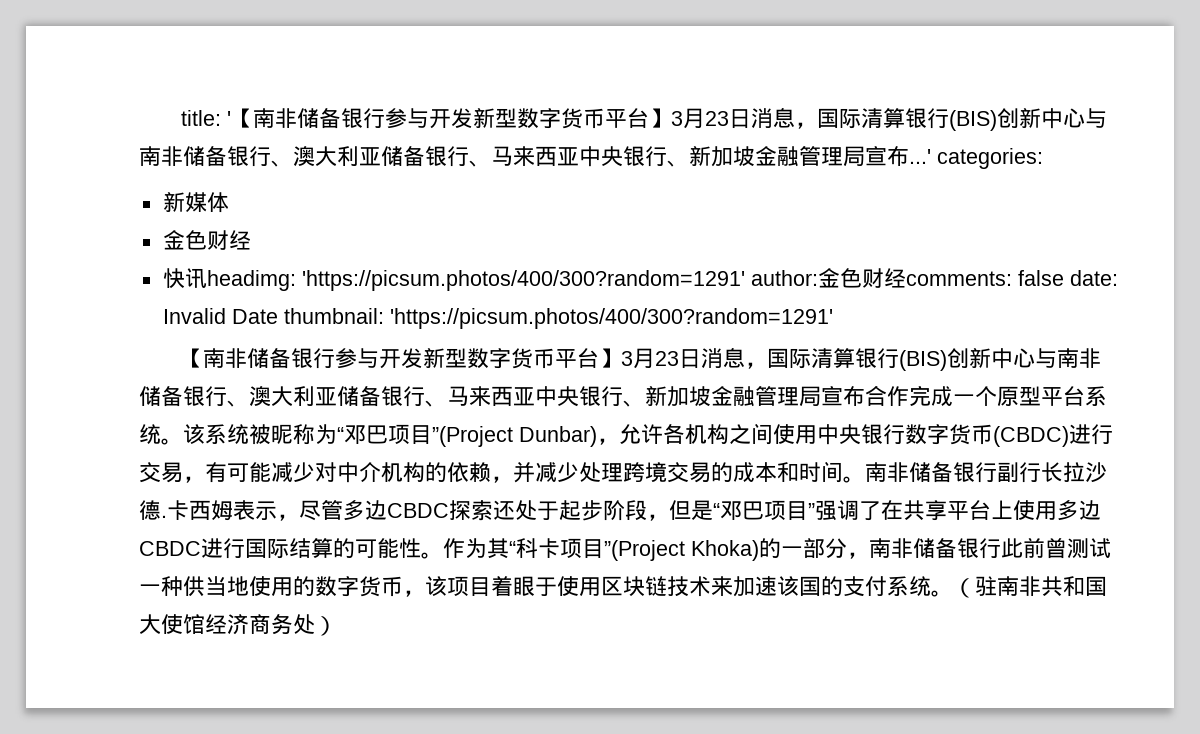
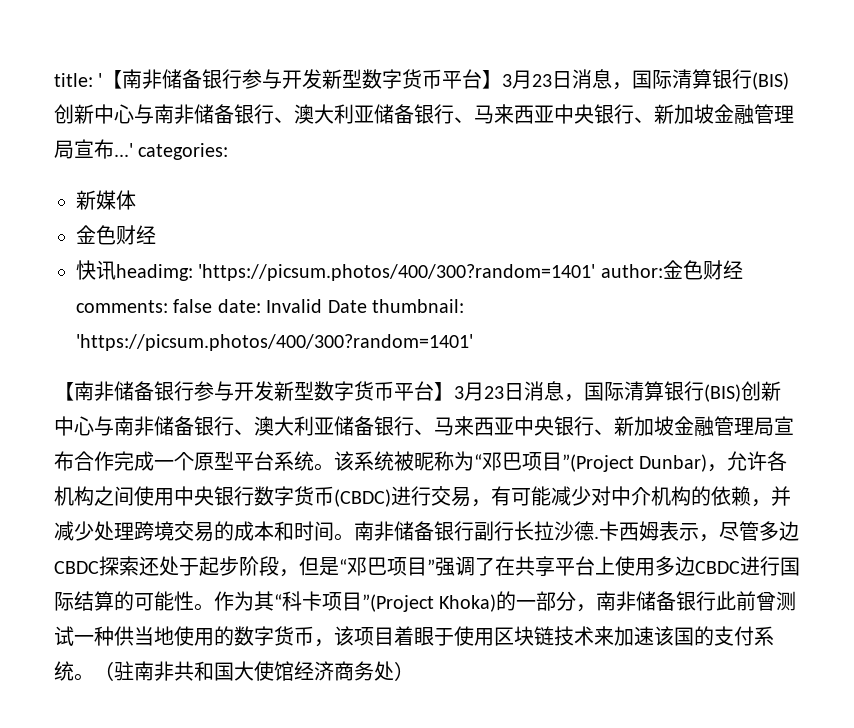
[301,270,745,291] 'https://picsum.photos/400/300?random=1291' -> [198,264,596,281] 'https://picsum.photos/400/300?random=1401'
[389,308,833,329] 'https://picsum.photos/400/300?random=1291' -> [76,334,473,351] 'https://picsum.photos/400/300?random=1401'

